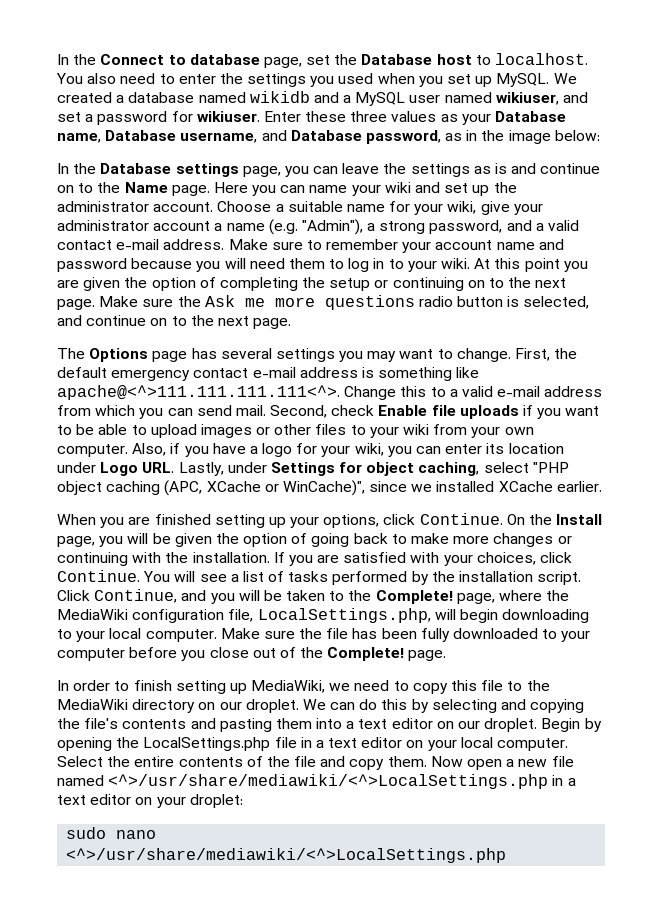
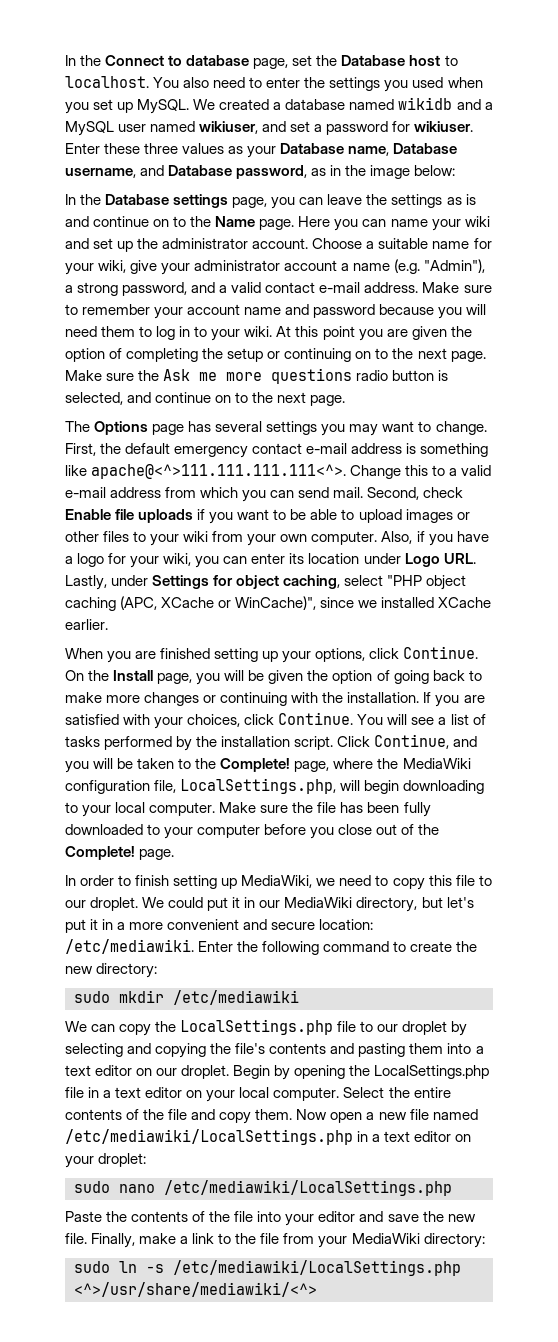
[526,680,550,691] [57,699,408,713] the MediaWiki directory on our droplet. We can do this -> [65,897,474,912] [65,919,374,933] [65,939,478,955] [65,963,158,978] [74,990,299,1005] [65,1019,448,1036] our droplet. We could put it in our MediaWiki directory, but let's put it in a more convenient and secure location: /etc/mediawiki. Enter the following command to create the new directory: // sudo mkdir /etc/mediawiki // We can copy the LocalSettings.php file to our droplet
[108,774,549,789] <^>/usr/share/mediawiki/<^>LocalSettings.php -> [65,1129,353,1145] /etc/mediawiki/LocalSettings.php
[66,848,507,863] <^>/usr/share/mediawiki/<^>LocalSettings.php -> [164,1180,452,1196] [65,1211,476,1226] [65,1233,485,1248] [74,1260,461,1276] [74,1282,317,1297] /etc/mediawiki/LocalSettings.php // Paste the contents of the file into your editor and save the new file. Finally, make a link to the file from your MediaWiki directory: // sudo ln -s /etc/mediawiki/LocalSettings.php <^>/usr/share/mediawiki/<^>

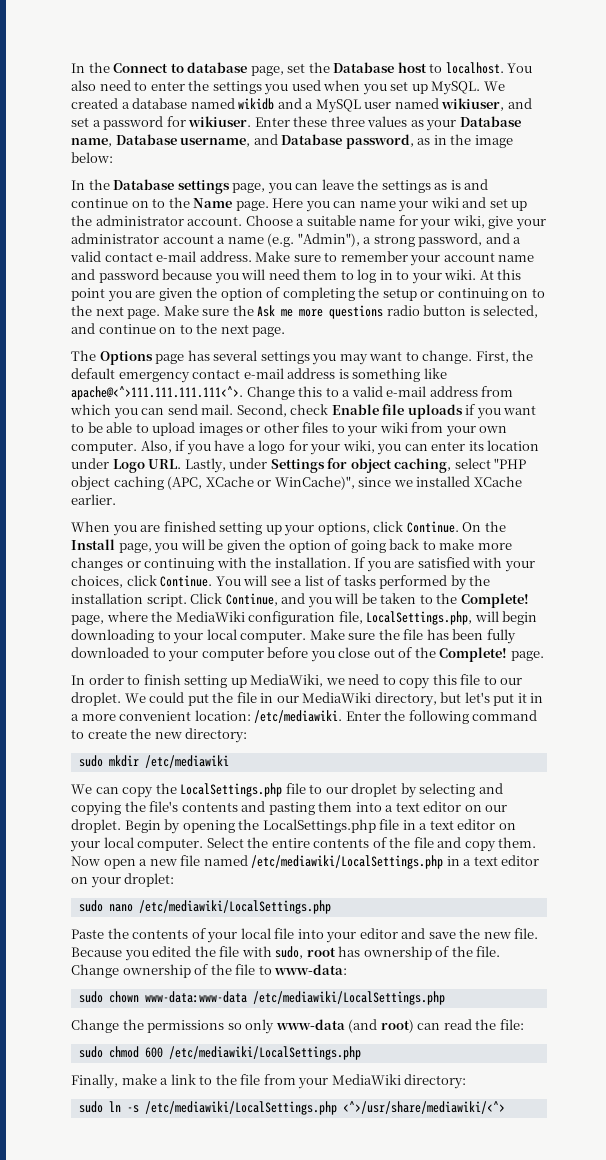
[232,897,241,908] it -> [212,692,257,703] the file
[243,919,316,930] and secure -> (192, 716) none
[209,1211,231,1222] the -> [207,928,271,943] your local
(87, 1238) none -> [71,946,501,961] [71,964,348,978] [78,991,445,1005] [71,1019,524,1034] [78,1046,361,1060] Because you edited the file with sudo, root has ownership of the file. Change ownership of the file to www-data: // sudo chown www-data:www-data /etc/mediawiki/LocalSettings.php // Change the permissions so only www-data (and root) can read the file: // sudo chmod 600 /etc/mediawiki/LocalSettings.php //

